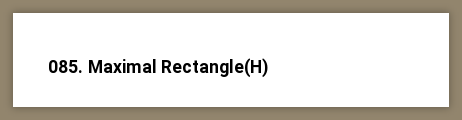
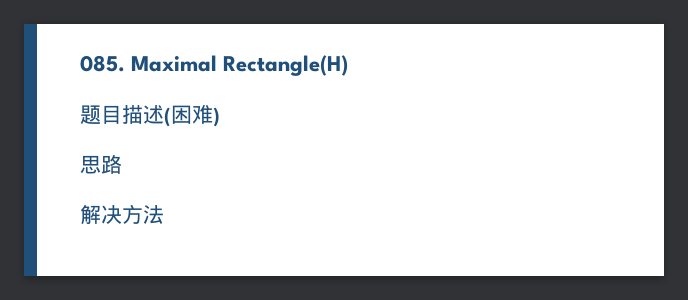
(269, 68) none -> [80,104,220,127] [80,154,122,174] [80,204,164,224] // 题目描述(困难) // 思路 // 解决方法

